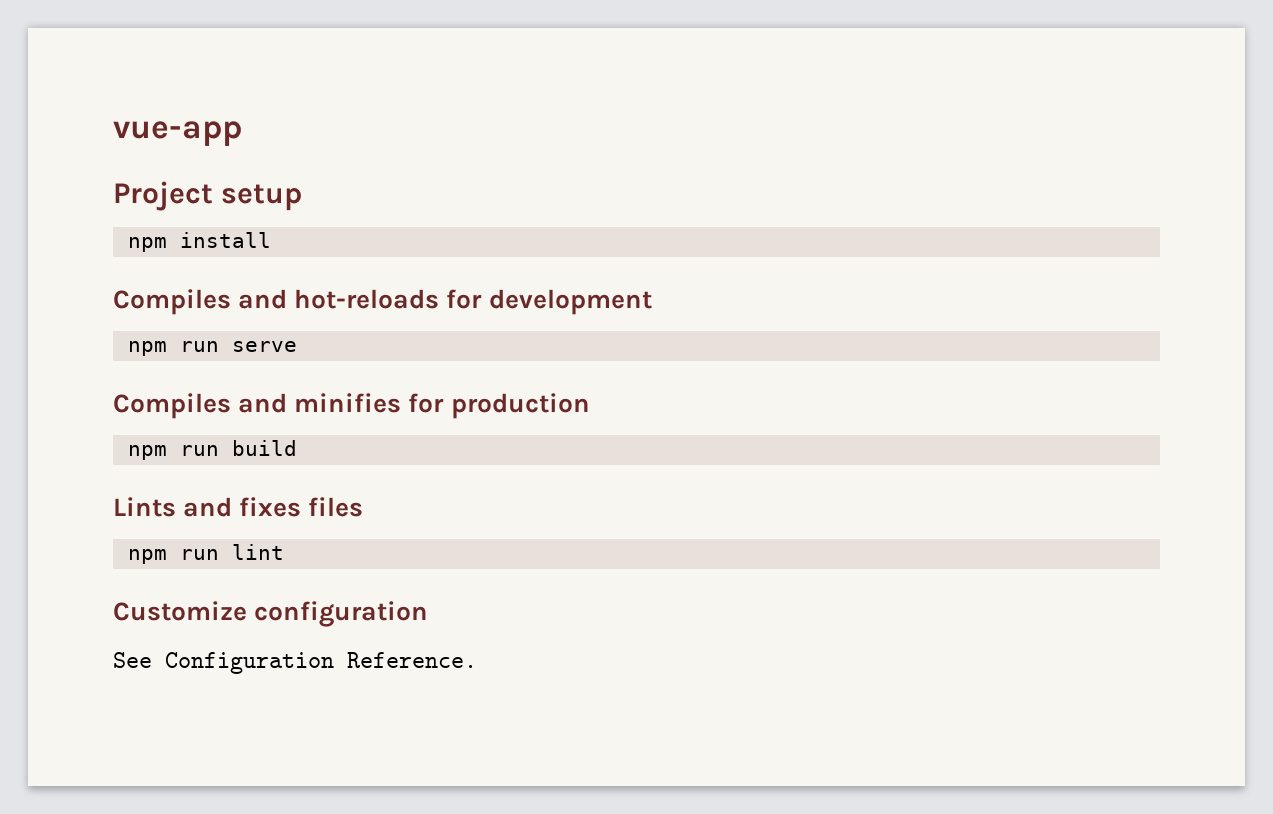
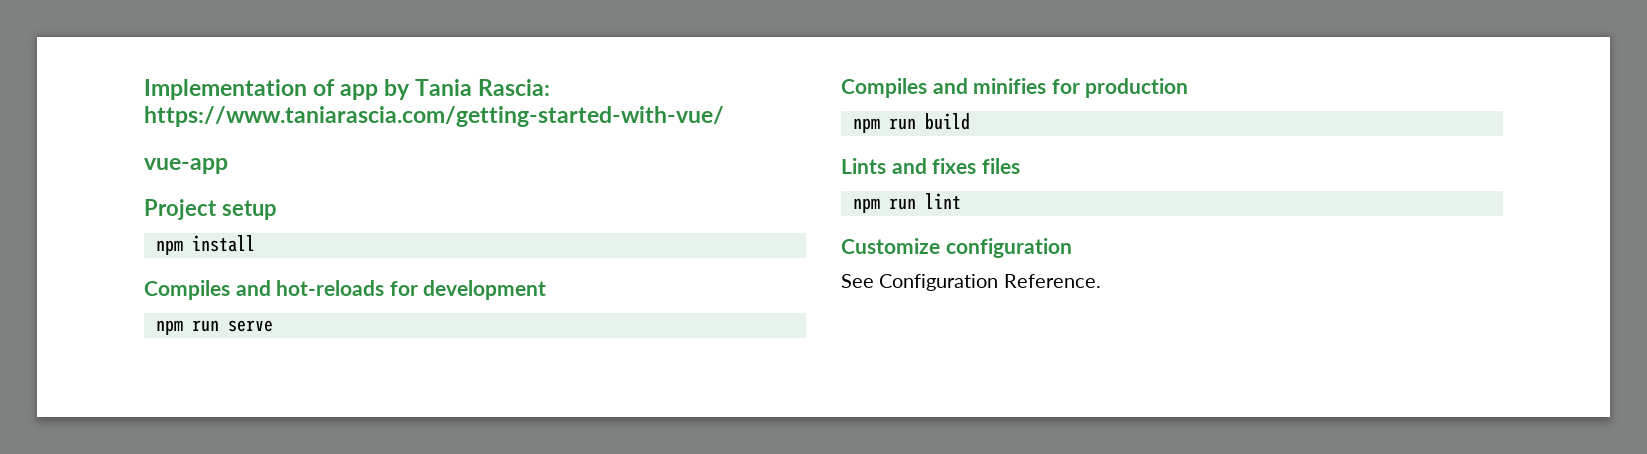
(113, 133) none -> [144,79,551,100] [144,106,724,127] Implementation of app by Tania Rascia: https://www.taniarascia.com/getting-started-with-vue/ //

